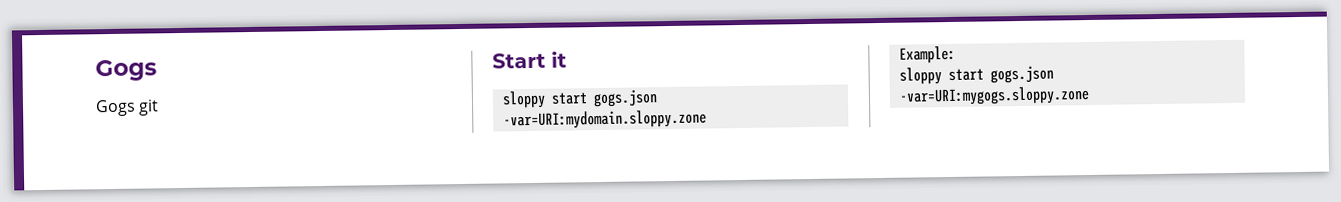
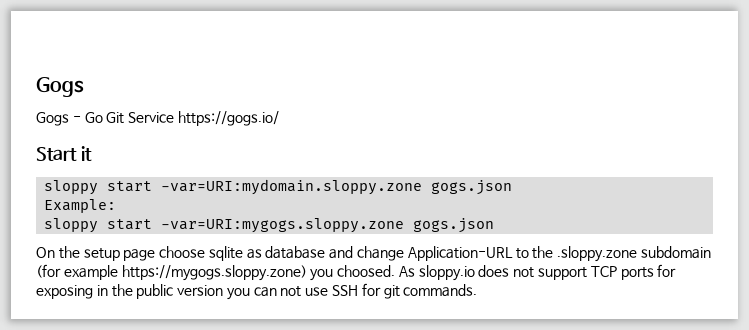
[138,99,160,116] git -> [72,111,279,126] - Go Git Service https://gogs.io/
[592,89,658,108] [502,109,707,130] gogs.json -var=URI:mydomain.sloppy.zone -> [161,179,513,195] -var=URI:mydomain.sloppy.zone gogs.json
[989,65,1054,84] [898,86,1090,106] gogs.json -var=URI:mygogs.sloppy.zone -> [161,218,495,233] [36,246,711,262] [36,264,677,281] [36,283,478,300] -var=URI:mygogs.sloppy.zone gogs.json // On the setup page choose sqlite as database and change Application-URL to the .sloppy.zone subdomain (for example https://mygogs.sloppy.zone) you choosed. As sloppy.io does not support TCP ports for exposing in the public version you can not use SSH for git commands.

